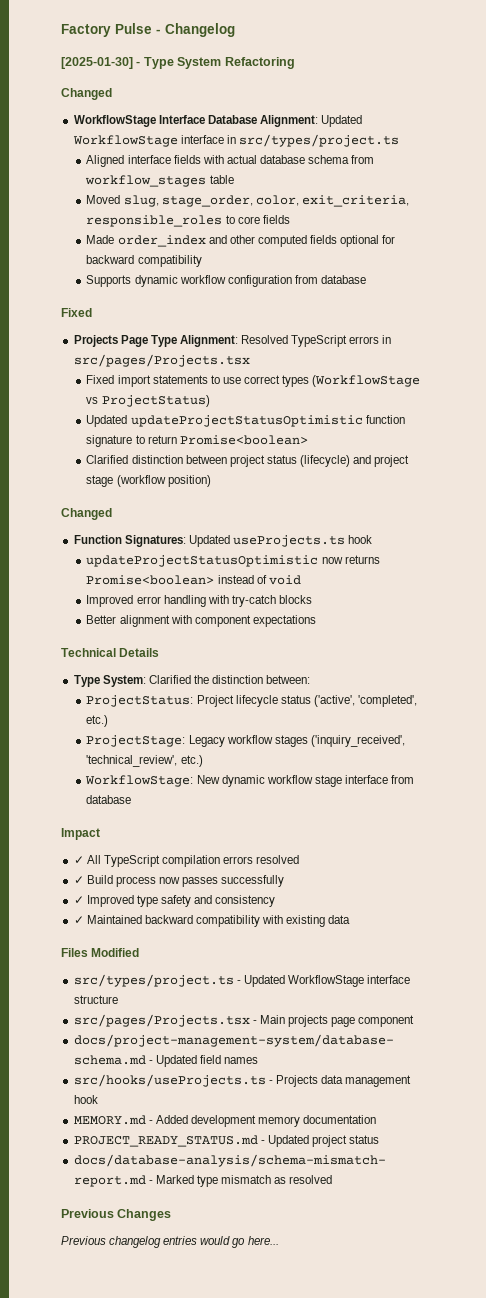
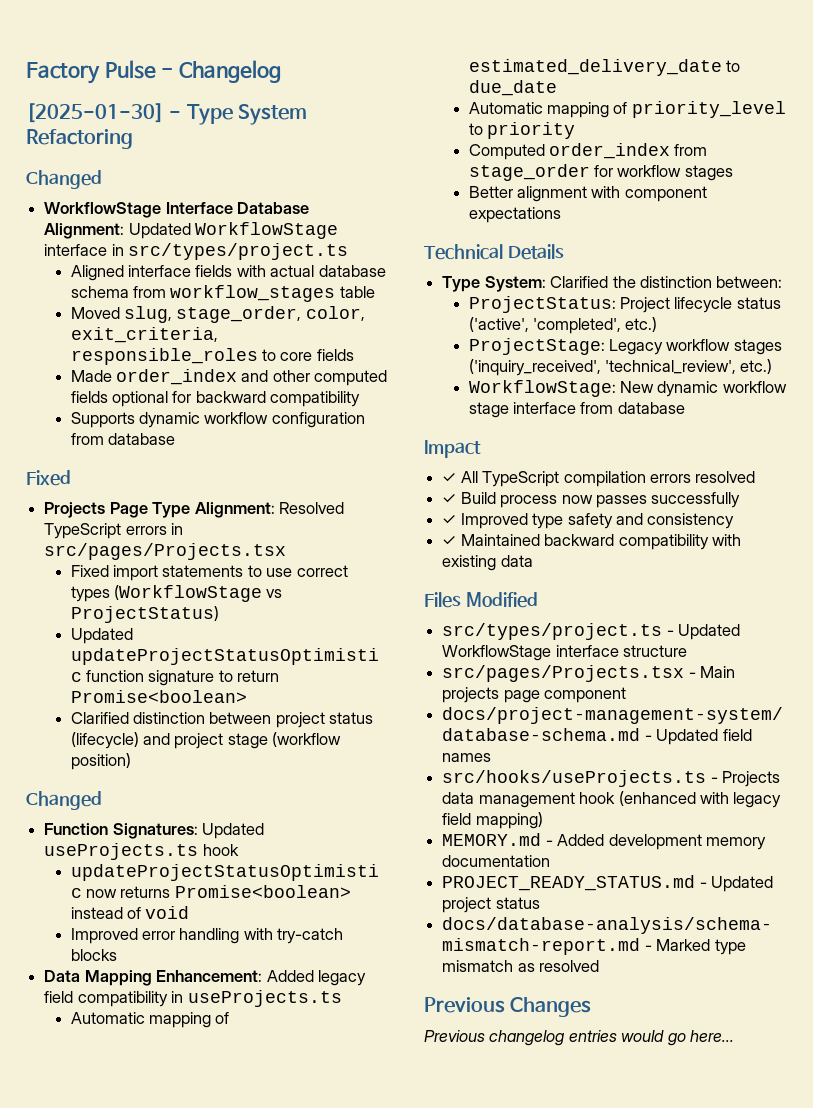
(312, 599) none -> [44,970,366,986] [44,990,342,1007] [70,1012,230,1028] [468,59,740,76] [468,80,557,96] [468,101,786,118] [468,122,575,139] [468,143,708,160] [468,164,733,181] // Data Mapping Enhancement: Added legacy field compatibility in useProjects.ts // Automatic mapping of estimated_delivery_date to due_date // Automatic mapping of priority_level to priority // Computed order_index from stage_order for workflow stages
(98, 1099) none -> [618,791,782,808] [442,812,543,829] (enhanced with legacy field mapping)

